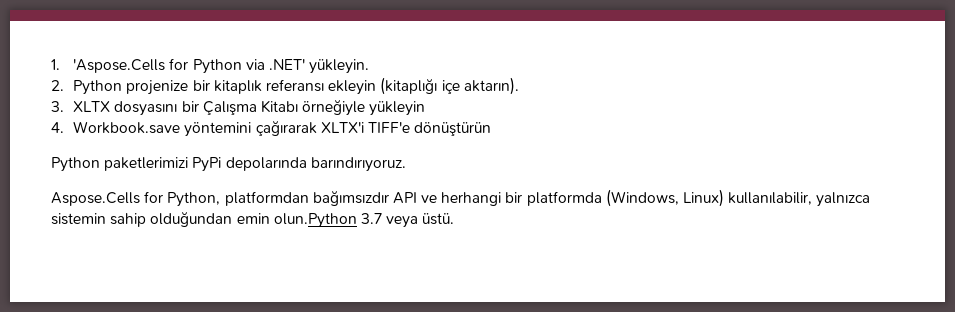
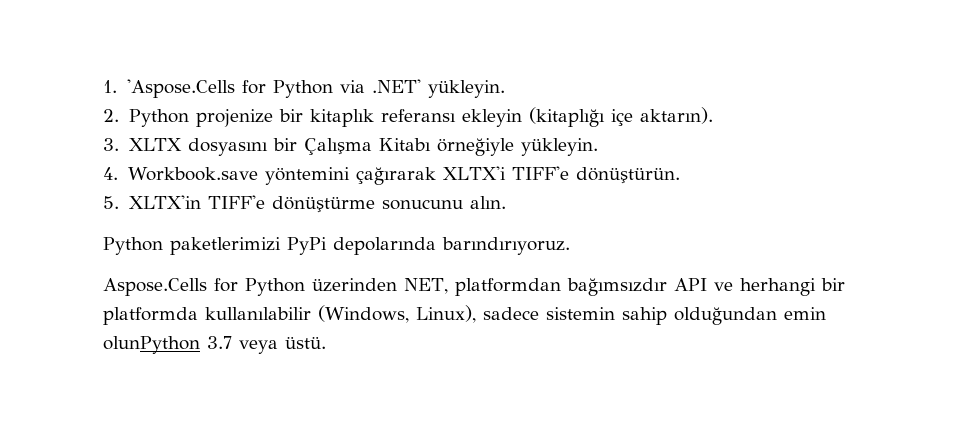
[369,101,426,116] yükleyin -> [521,138,599,156] yükleyin.
[414,122,492,136] dönüştürün -> [576,167,681,184] [103,195,507,213] dönüştürün. // 5. XLTX'in TIFF'e dönüştürme sonucunu alın.
[167,192,221,207] Python, -> [245,278,448,296] Python üzerinden NET,
[605,189,871,207] (Windows, Linux) kullanılabilir, yalnızca -> [205,305,539,323] kullanılabilir (Windows, Linux), sadece
[273,213,357,228] olun.Python -> [103,336,200,354] olunPython

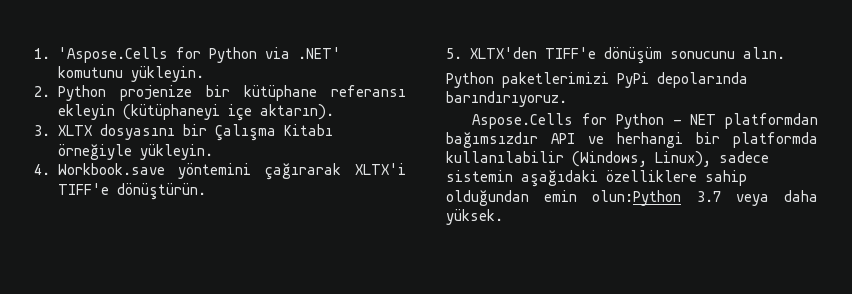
(421, 86) none -> [57,66,123,78] komutunu
[309,109,374,127] kitaplık -> [243,85,317,101] kütüphane
[528,107,605,127] (kitaplığı -> [122,104,220,120] (kütüphaneyi
[128,195,376,213] XLTX'in TIFF'e dönüştürme -> [469,47,662,64] XLTX'den TIFF'e dönüşüm
[312,278,448,294] üzerinden NET, -> [672,114,717,125] - NET
(615, 313) none -> [521,170,697,187] aşağıdaki özelliklere
[103,336,200,354] olunPython -> [592,190,682,206] olun:Python
[285,337,326,349] üstü. -> [784,190,818,202] [446,209,503,225] daha yüksek.

